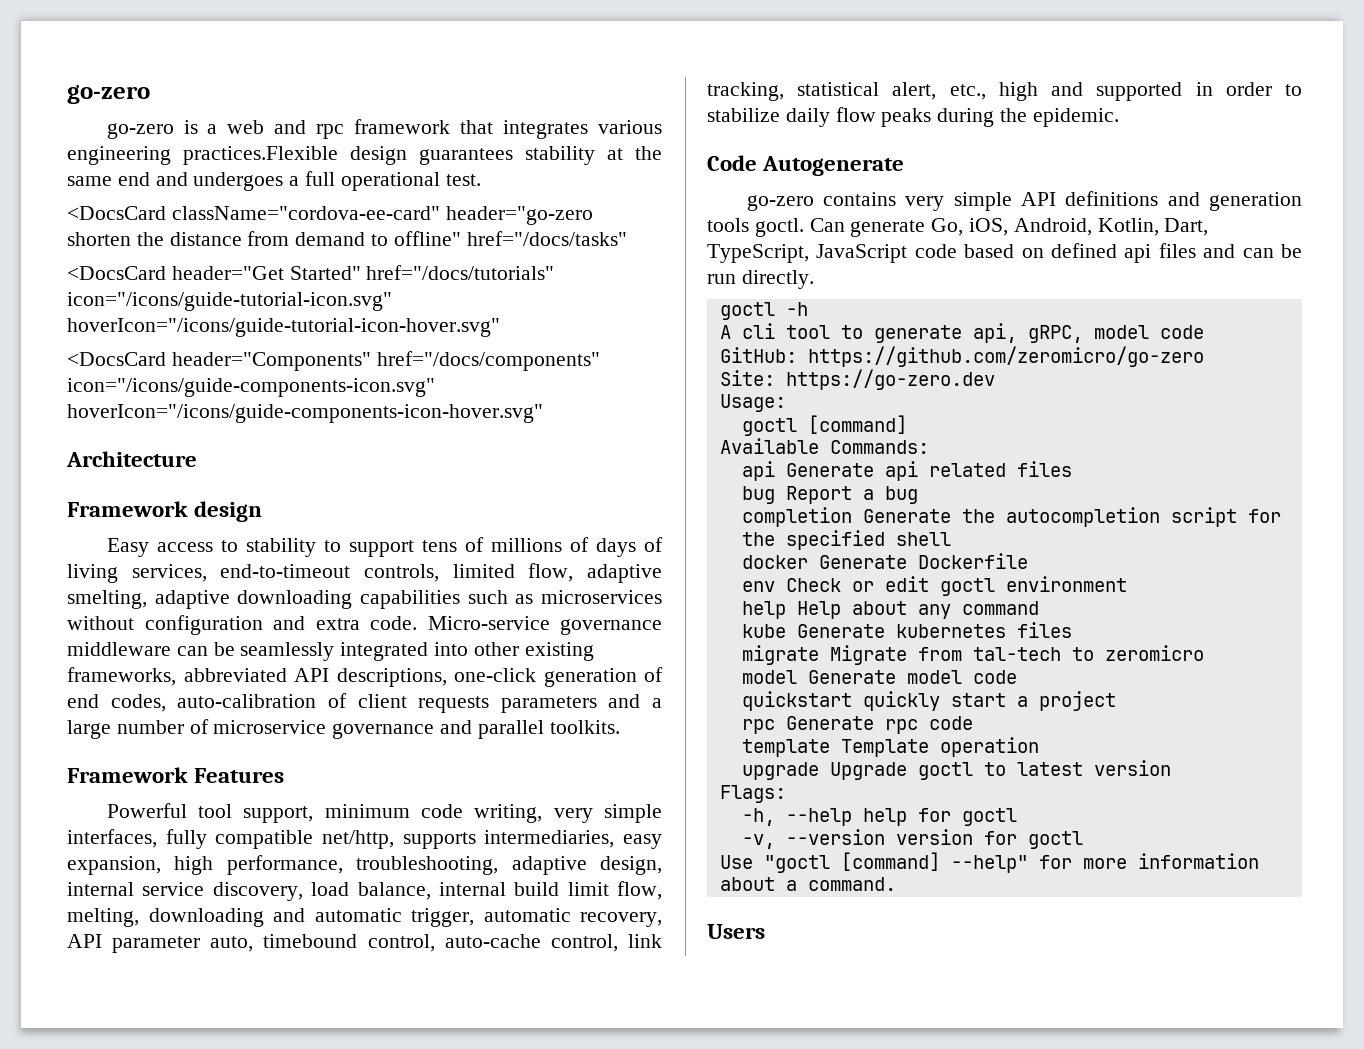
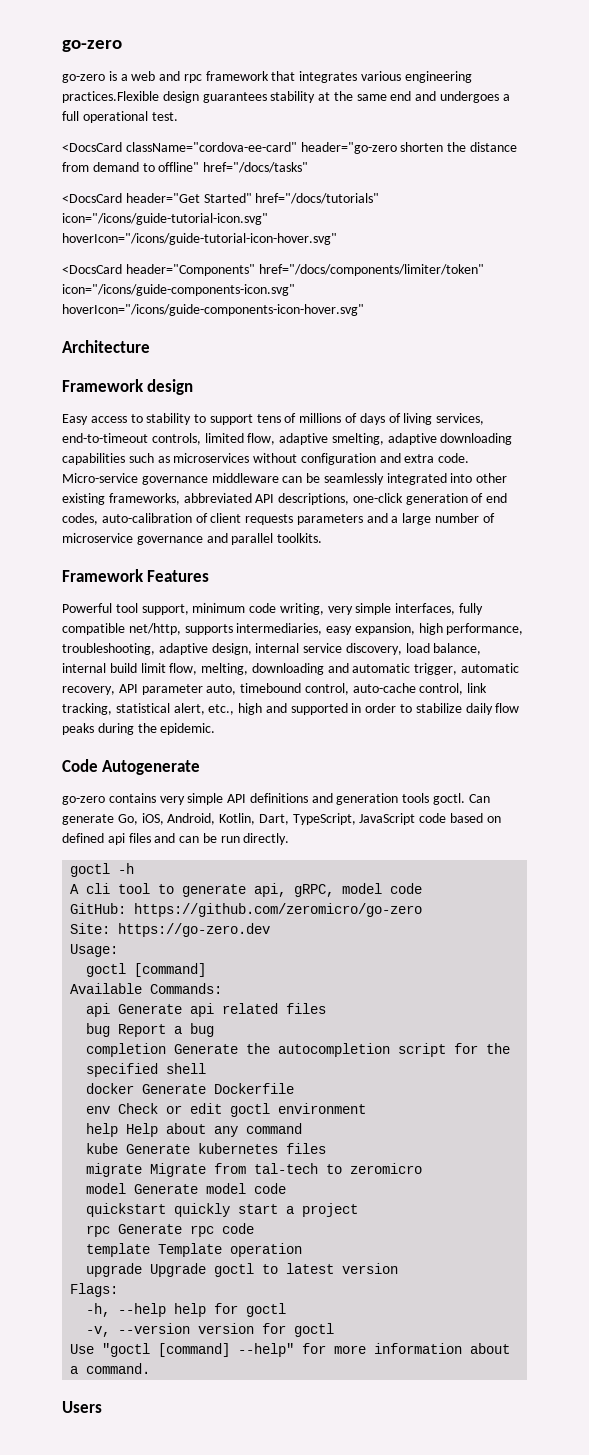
[376,351,600,371] href="/docs/components" -> [258,264,484,276] href="/docs/components/limiter/token"

